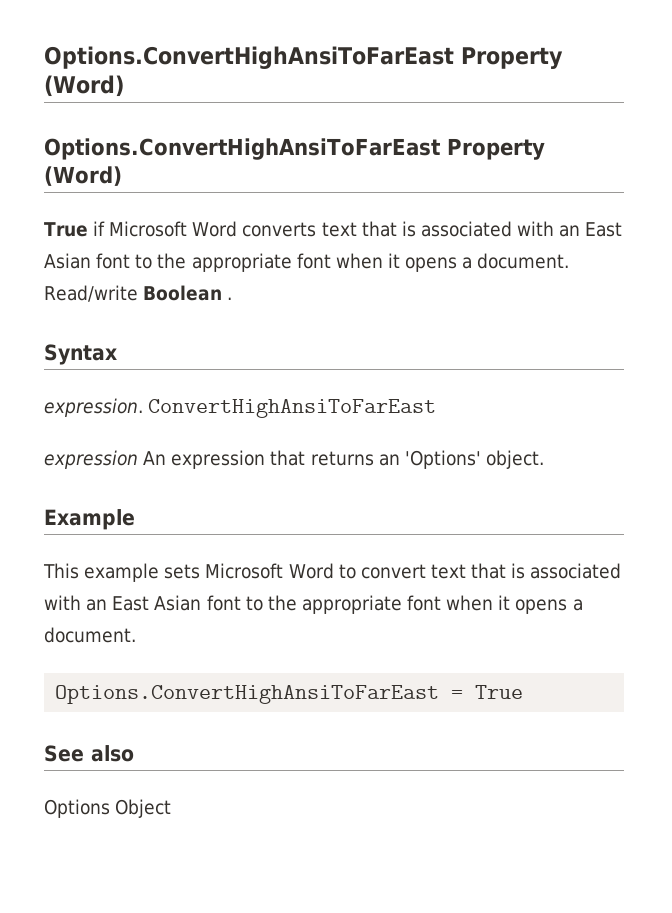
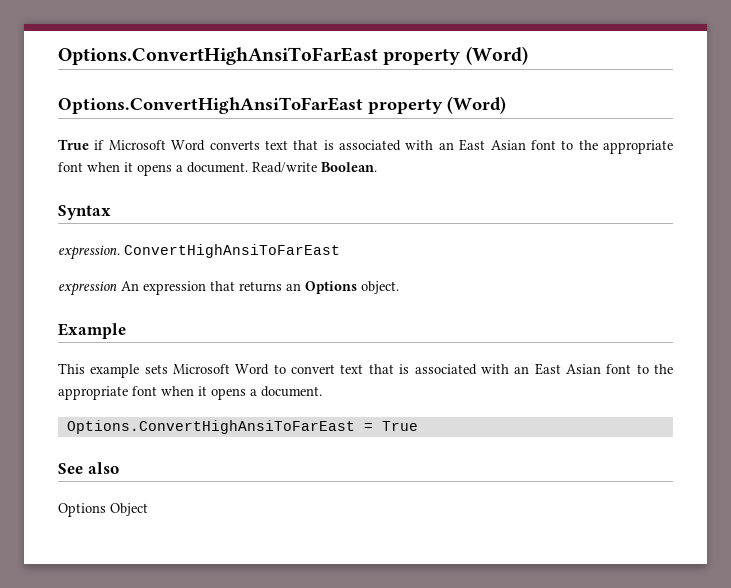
[44,46,563,69] Options.ConvertHighAnsiToFarEast Property -> [58,47,461,65] Options.ConvertHighAnsiToFarEast property
[446,138,545,160] Property -> [368,99,443,114] property
[143,285,233,301] Boolean . -> [321,162,377,172] Boolean.
[404,450,481,469] 'Options' -> [305,281,357,294] Options

